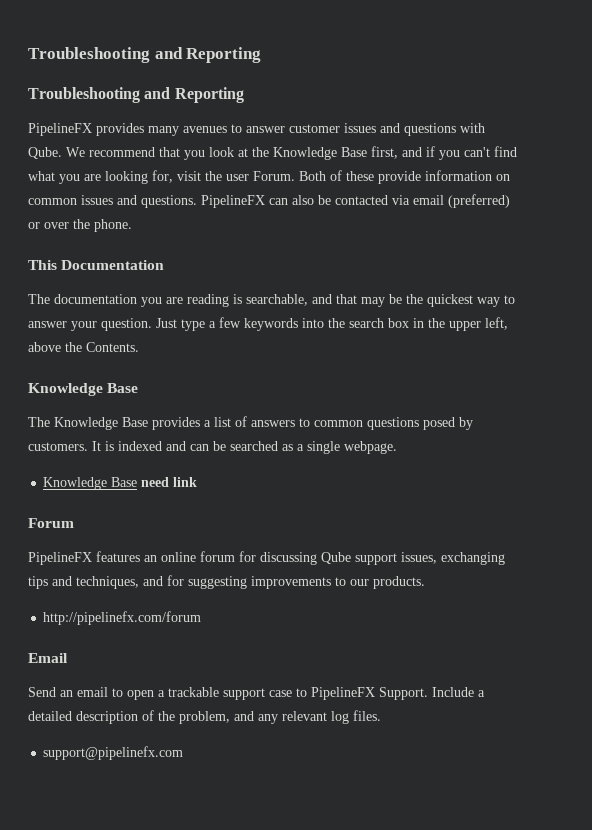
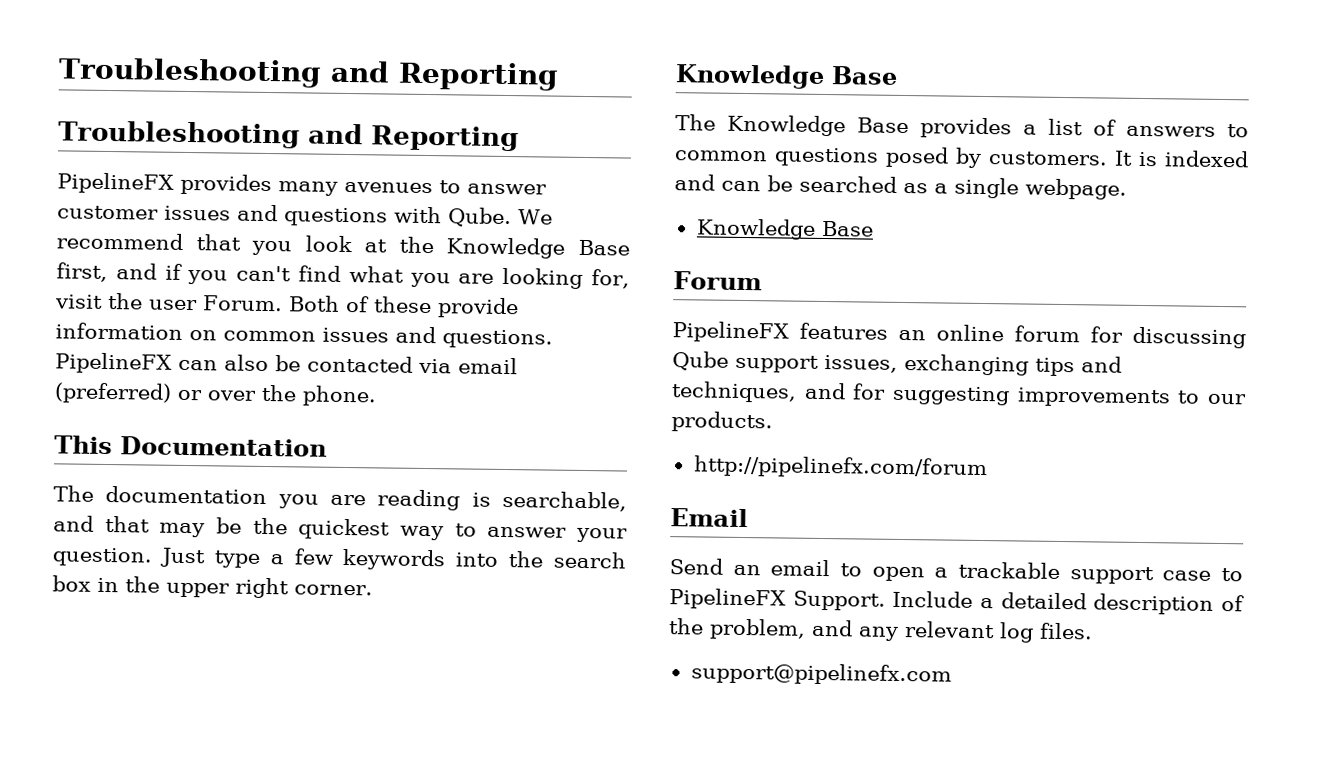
[485,317,508,330] [28,342,139,352] left, above the Contents. -> [235,577,373,599] right corner.
[141,477,198,487] need link -> (874, 228) none

